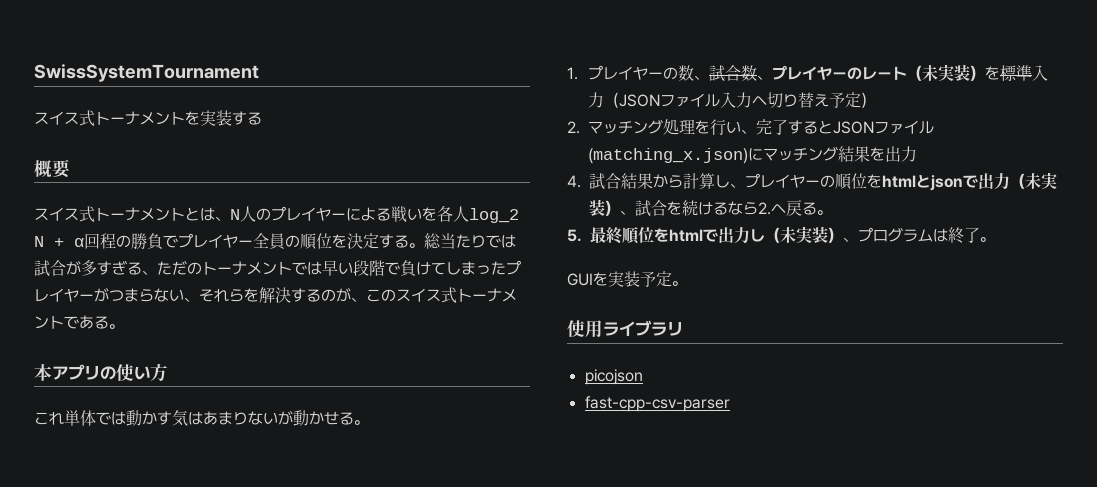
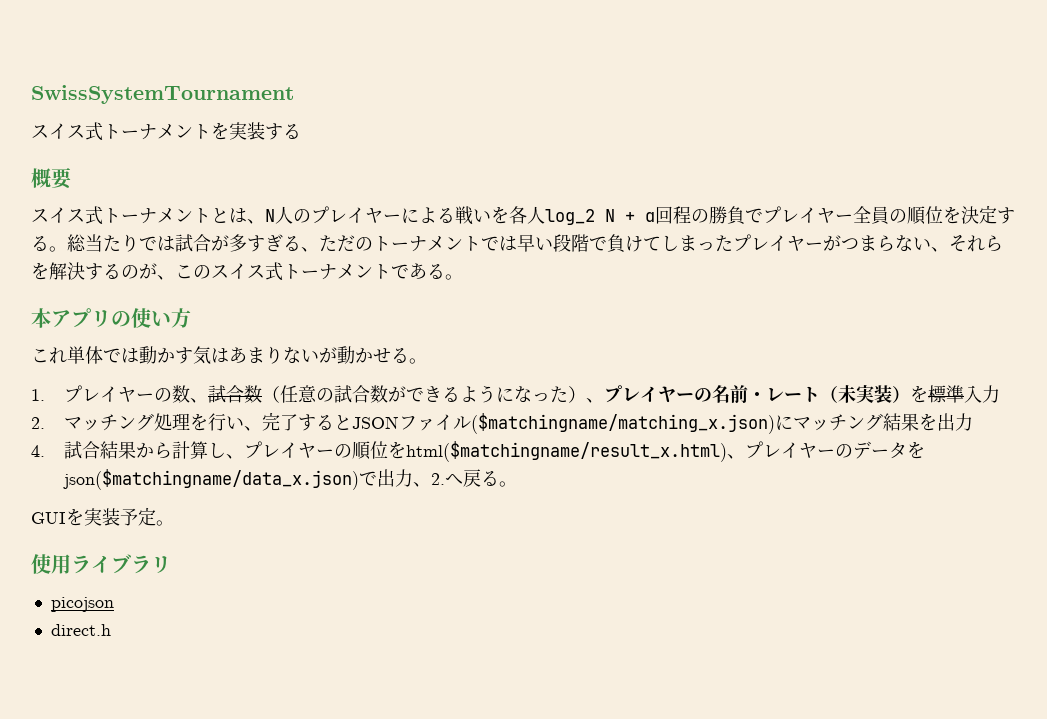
[756,65,862,80] 、プレイヤーの -> [262,385,767,403] （任意の試合数ができるようになった）、プレイヤーの名前・
[603,92,876,108] （JSONファイル入力へ切り替え予定） -> (1001, 394) none
[588,148,748,164] (matching_x.json) -> [471,413,776,434] ($matchingname/matching_x.json)
[882,172,1057,191] [589,199,832,217] [567,226,980,244] htmlとjsonで出力（未実装）、試合を続けるなら2.へ戻る。 // 5.最終順位をhtmlで出力し（未実装）、プログラムは終了 -> [406,441,926,462] [63,469,500,490] html($matchingname/result_x.html)、プレイヤーのデータをjson($matchingname/data_x.json)で出力、2.へ戻る
[584,396,730,412] fast-cpp-csv-parser -> [50,624,111,636] direct.h

